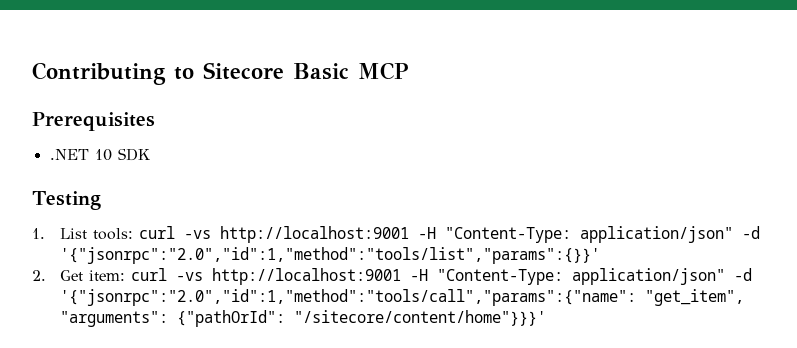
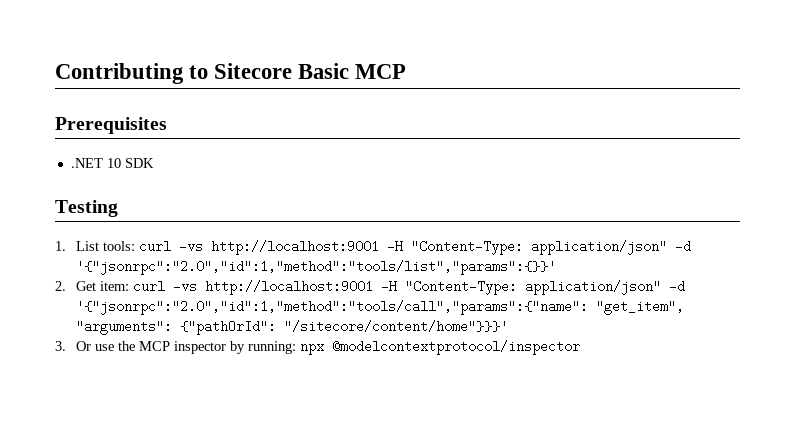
(547, 318) none -> [55,340,580,355] // 3. Or use the MCP inspector by running: npx @modelcontextprotocol/inspector

